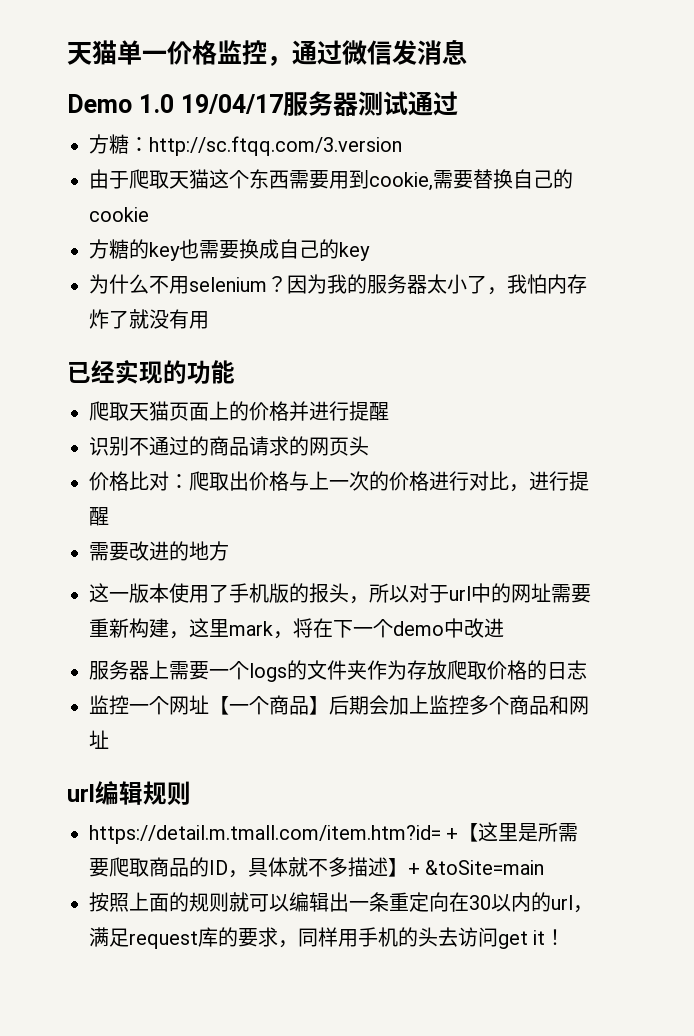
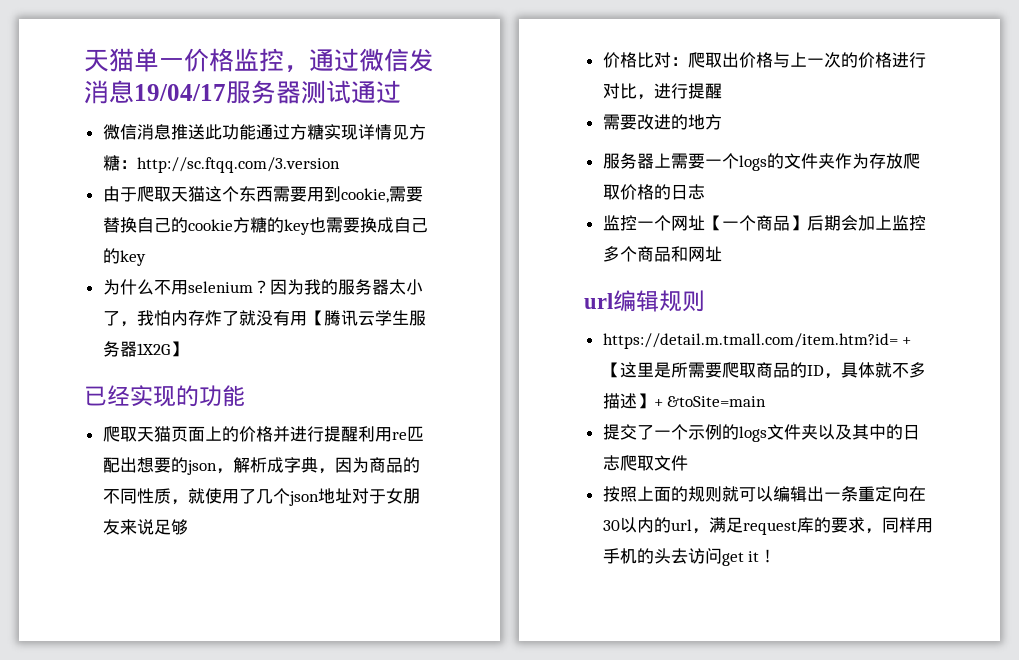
[67,94,174,113] // Demo 1.0 -> (134, 91) none
(458, 103) none -> [102,124,409,140] 微信消息推送此功能通过方糖实现详情见
(149, 214) // -> (233, 225) none
(209, 320) none -> [306,310,426,326] [102,341,187,357] 【腾讯云学生服务器1X2G】
[89,436,369,456] // 识别不通过的商品请求的网页头 -> [357,426,424,442] [102,457,420,475] [102,488,420,506] [102,519,188,535] 利用re匹配出想要的json，解析成字典，因为商品的不同性质，就使用了几个json地址对于女朋友来说足够
[89,583,591,604] [89,618,504,639] // 这一版本使用了手机版的报头，所以对于url中的网址需要重新构建，这里mark，将在下一个demo中改进 -> (722, 122) none
(545, 867) none -> [602,424,920,442] [602,455,688,471] // 提交了一个示例的logs文件夹以及其中的日志爬取文件

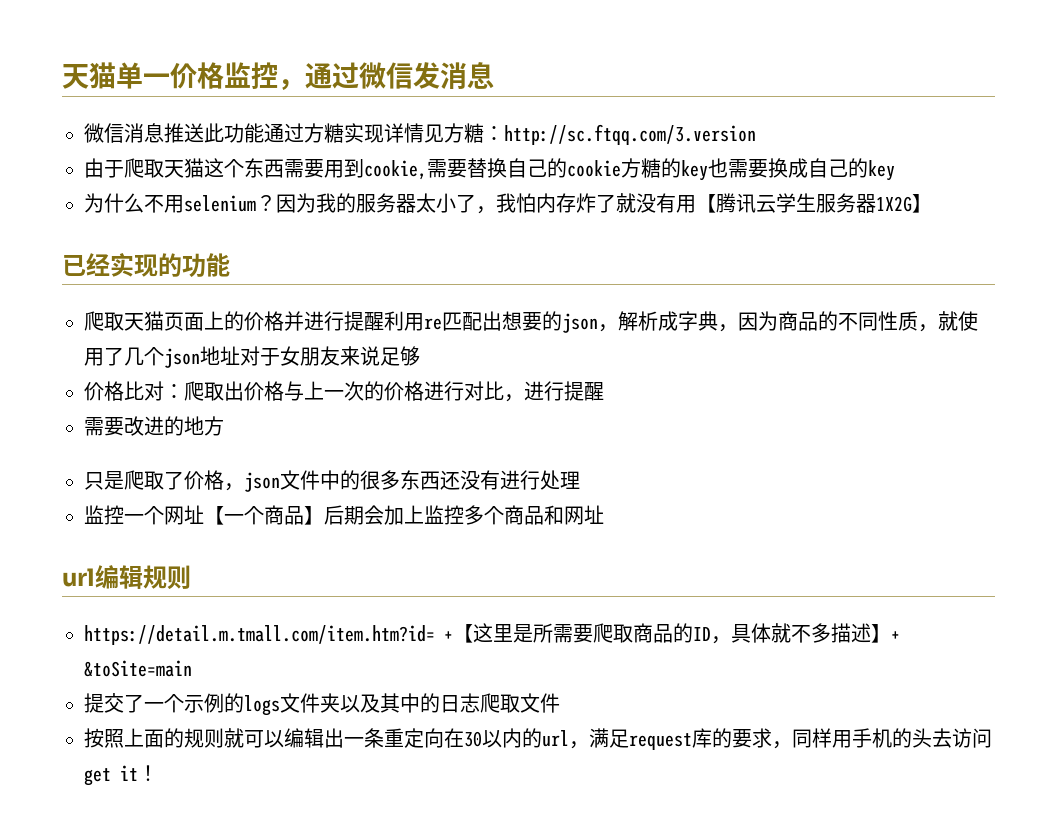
[134,80,401,104] 19/04/17服务器测试通过 -> (494, 75) none
[602,153,920,171] [602,184,705,200] 服务器上需要一个logs的文件夹作为存放爬取价格的日志 -> [84,470,580,492] 只是爬取了价格，json文件中的很多东西还没有进行处理

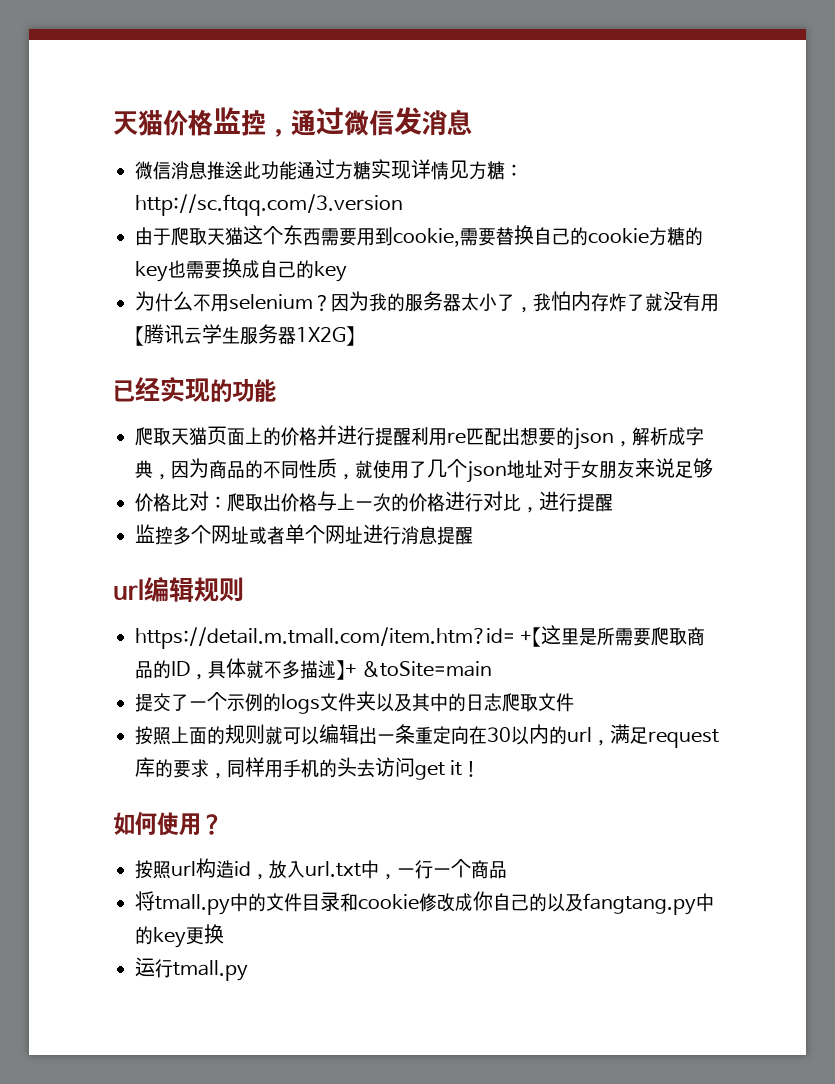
[62,62,170,89] 天猫单一 -> [113,110,163,136] 天猫
[84,416,224,436] [84,470,580,492] [84,505,424,525] 需要改进的地方 // 只是爬取了价格，json文件中的很多东西还没有进行处理 // 监控一个网址【一个商品】后期会加上 -> (613, 503) none
[504,505,604,525] 商品和网址 -> [211,524,473,545] 网址或者单个网址进行消息提醒
(158, 773) none -> [113,811,223,836] [135,858,507,880] [135,891,714,915] [135,924,224,948] [135,957,248,981] // 如何使用？ // 按照url构造id，放入url.txt中，一行一个商品 // 将tmall.py中的文件目录和cookie修改成你自己的以及fangtang.py中的key更换 // 运行tmall.py

